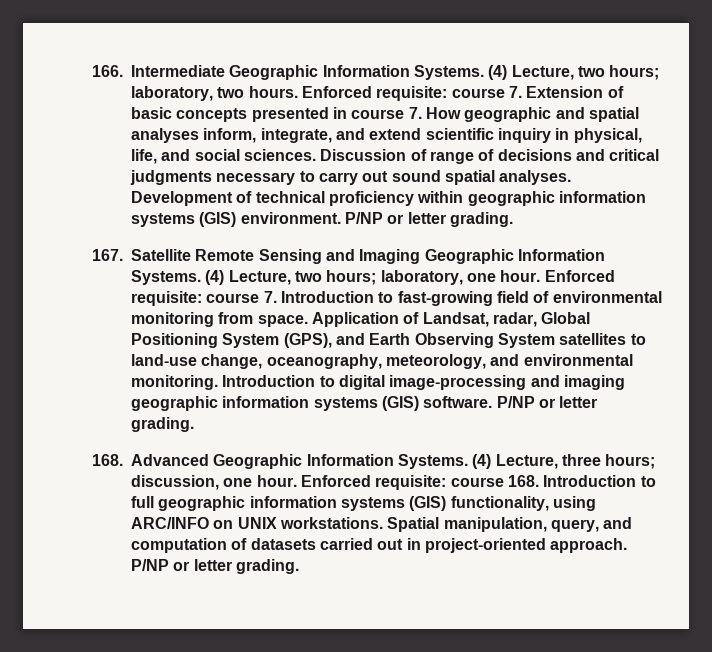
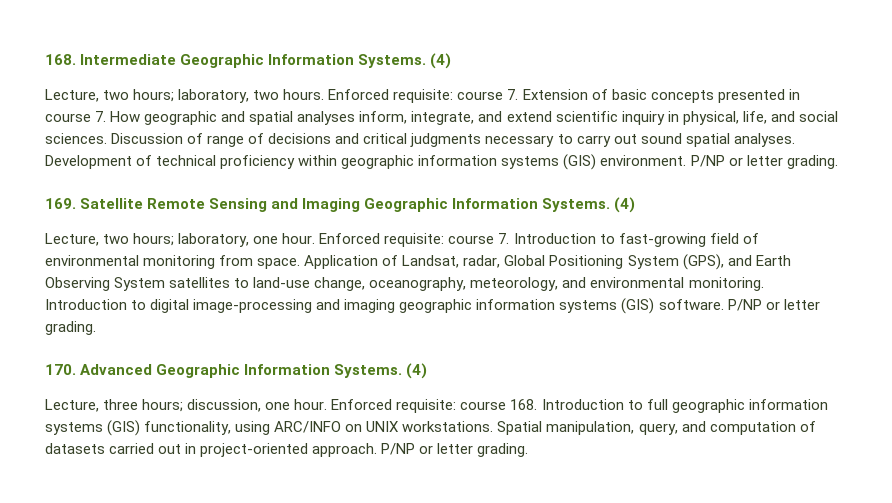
[92,65,123,77] 166. -> [45,54,76,65] 168.
(508, 72) none -> (452, 61) //
[92,249,123,261] 167. -> [45,198,76,209] 169.
(225, 277) none -> (636, 205) //
[92,454,123,466] 168. -> [45,364,76,375] 170.
(492, 461) none -> (428, 371) //

